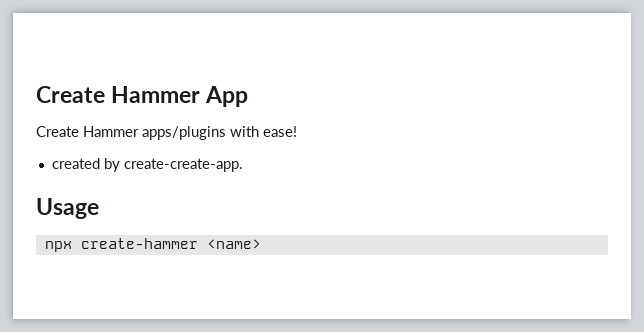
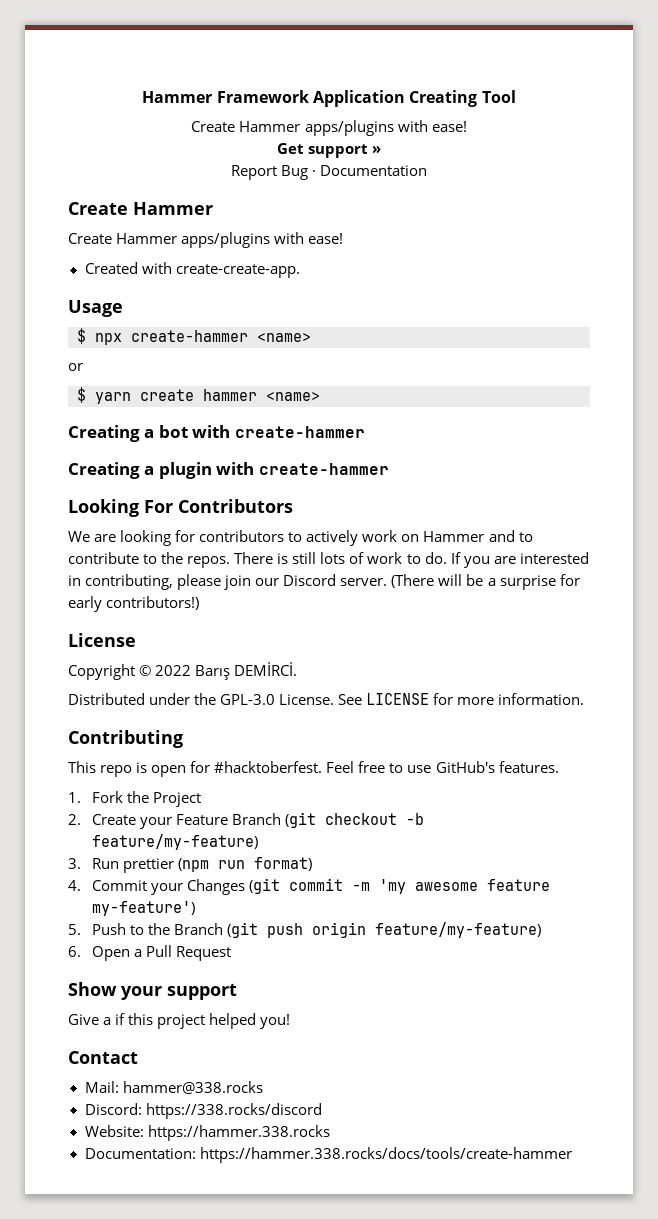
[36,86,249,107] [36,126,297,140] [51,158,120,172] Create Hammer App // Create Hammer apps/plugins with ease! // created by -> [142,90,516,107] [191,120,467,136] [276,143,382,158] [230,165,428,180] [68,202,213,215] [68,232,344,248] [84,262,172,274] Hammer Framework Application Creating Tool // Create Hammer apps/plugins with ease! // Get support » // Report Bug · Documentation // Create Hammer // Create Hammer apps/plugins with ease! // Created with
(99, 208) none -> [77,328,86,344] $
(261, 244) none -> [68,363,83,371] [77,387,320,404] [68,425,365,442] [68,462,389,479] [68,499,293,517] [68,530,533,546] [68,552,589,568] [68,574,580,590] [68,596,200,612] [68,633,136,647] [68,662,298,680] [68,693,585,705] [68,730,183,748] [68,761,559,777] [68,791,202,807] [68,812,425,829] [92,834,259,850] [68,857,313,873] [68,878,551,895] [92,901,196,916] [68,922,542,938] [68,945,232,961] [68,982,237,1000] [68,1013,291,1029] [68,1051,138,1064] [84,1081,263,1094] [84,1103,322,1119] [84,1125,330,1141] [84,1147,572,1163] // or // $ yarn create hammer <name> // Creating a bot with create-hammer // Creating a plugin with create-hammer // Looking For Contributors // We are looking for contributors to actively work on Hammer and to contribute to the repos. There is still lots of work to do. If you are interested in contributing, please join our Discord server. (There will be a surprise for early contributors!) // License // Copyright © 2022 Barış DEMİRCİ. // Distributed under the GPL-3.0 License. See LICENSE for more information. // Contributing // This repo is open for #hacktoberfest. Feel free to use GitHub's features. // 1. Fork the Project // 2. Create your Feature Branch (git checkout -b feature/my-feature) // 3. Run prettier (npm run format) // 4. Commit your Changes (git commit -m 'my awesome feature my-feature') // 5. Push to the Branch (git push origin feature/my-feature) // 6. Open a Pull Request // Show your support // Give a if this project helped you! // Contact // Mail: hammer@338.rocks // Discord: https://338.rocks/discord // Website: https://hammer.338.rocks // Documentation: https://hammer.338.rocks/docs/tools/create-hammer

